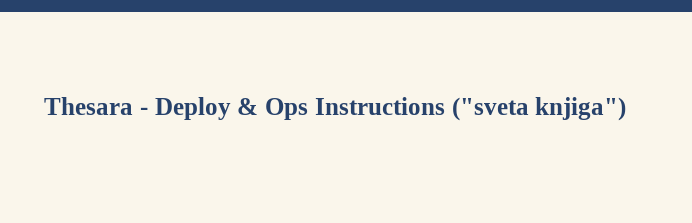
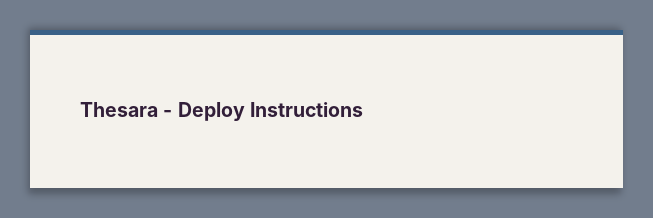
[237,97,627,121] & Ops Instructions ("sveta knjiga") -> [249,102,363,117] Instructions

